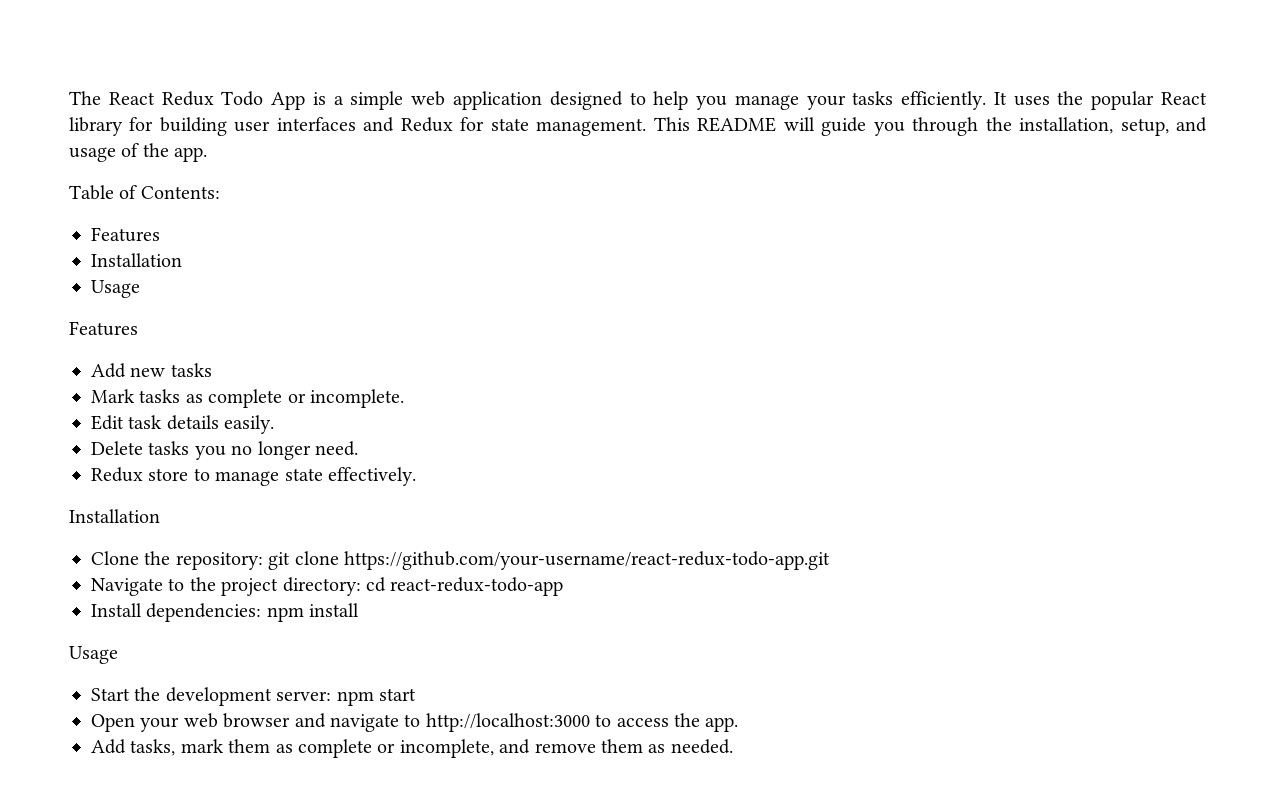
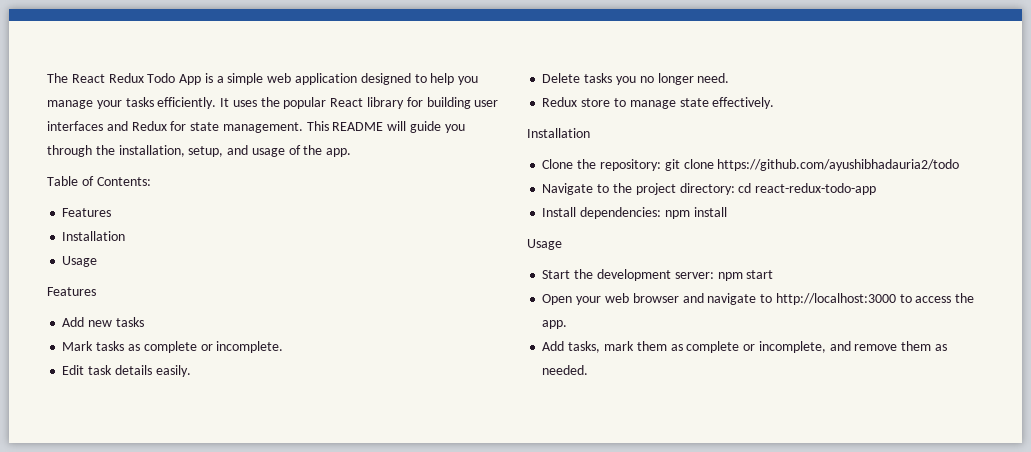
[344,551,830,570] https://github.com/your-username/react-redux-todo-app.git -> [717,159,960,171] https://github.com/ayushibhadauria2/todo

